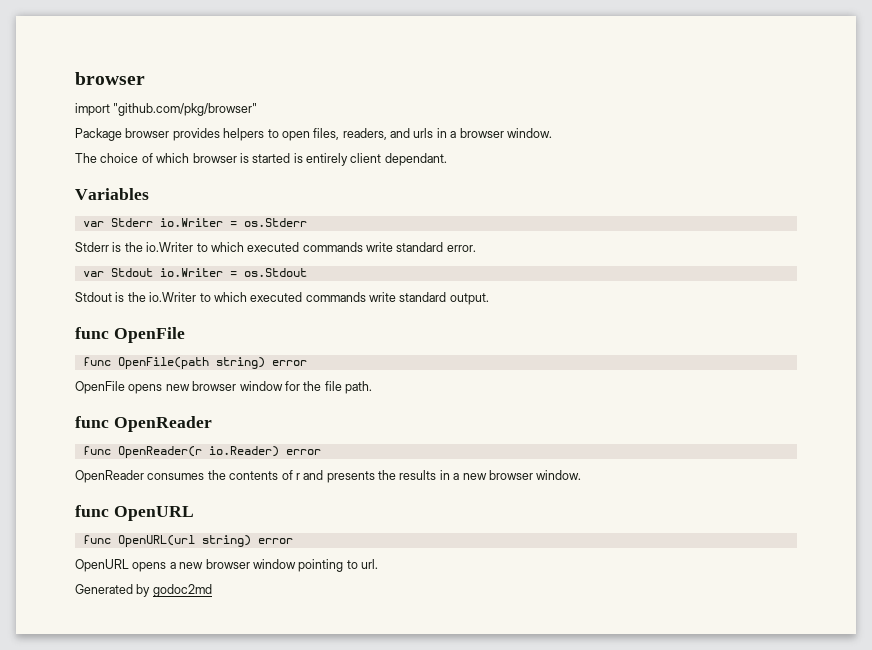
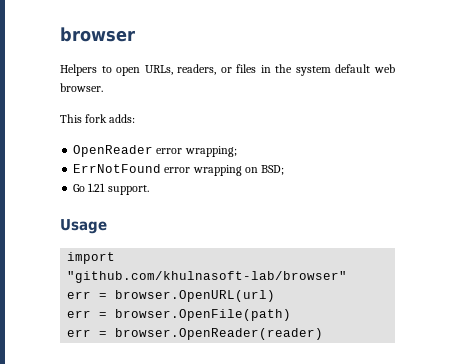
[75,103,258,116] [75,128,552,141] [75,153,447,166] [75,188,149,200] [82,218,307,227] [75,242,476,252] [82,268,307,277] [75,292,489,305] [75,327,185,343] [82,357,307,369] [75,381,372,394] [75,416,212,432] [82,446,321,458] [75,470,582,483] [75,505,194,521] [82,535,293,547] [75,559,378,572] [75,584,212,597] import "github.com/pkg/browser" // Package browser provides helpers to open files, readers, and urls in a browser window. // The choice of which browser is started is entirely client dependant. // Variables // var Stderr io.Writer = os.Stderr // Stderr is the io.Writer to which executed commands write standard error. // var Stdout io.Writer = os.Stdout // Stdout is the io.Writer to which executed commands write standard output. // func OpenFile // func OpenFile(path string) error // OpenFile opens new browser window for the file path. // func OpenReader // func OpenReader(r io.Reader) error // OpenReader consumes the contents of r and presents the results in a new browser window. // func OpenURL // func OpenURL(url string) error // OpenURL opens a new browser window pointing to url. // Generated by godoc2md -> [60,64,395,76] [60,83,103,92] [60,114,136,123] [73,145,237,157] [73,164,285,176] [73,183,149,195] [60,219,107,234] [67,252,116,264] [67,271,348,283] [67,290,276,302] [67,309,292,321] [67,328,324,340] Helpers to open URLs, readers, or files in the system default web browser. // This fork adds: // OpenReader error wrapping; // ErrNotFound error wrapping on BSD; // Go 1.21 support. // Usage // import "github.com/khulnasoft-lab/browser" // err = browser.OpenURL(url) // err = browser.OpenFile(path) // err = browser.OpenReader(reader)

